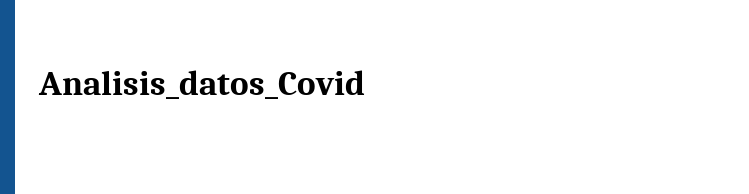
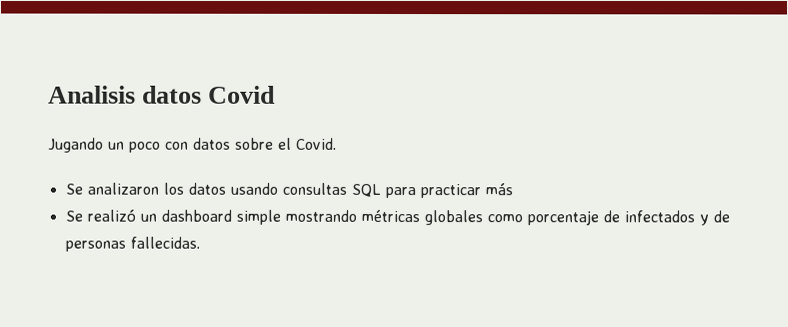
[38,70,365,99] Analisis_datos_Covid -> [48,85,277,104] [48,137,337,153] [64,182,513,199] [64,208,730,226] [64,236,200,252] Analisis datos Covid // Jugando un poco con datos sobre el Covid. // Se analizaron los datos usando consultas SQL para practicar más // Se realizó un dashboard simple mostrando métricas globales como porcentaje de infectados y de personas fallecidas.

